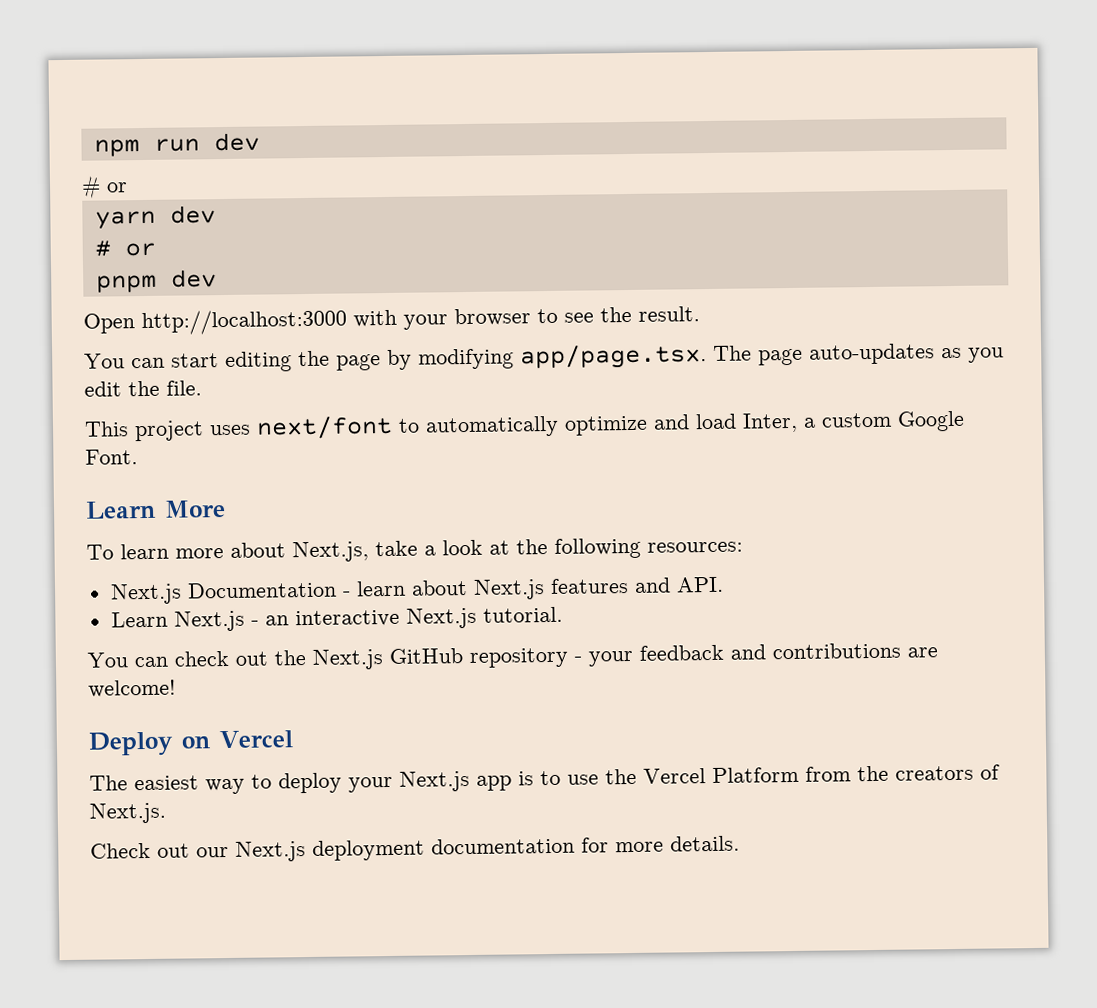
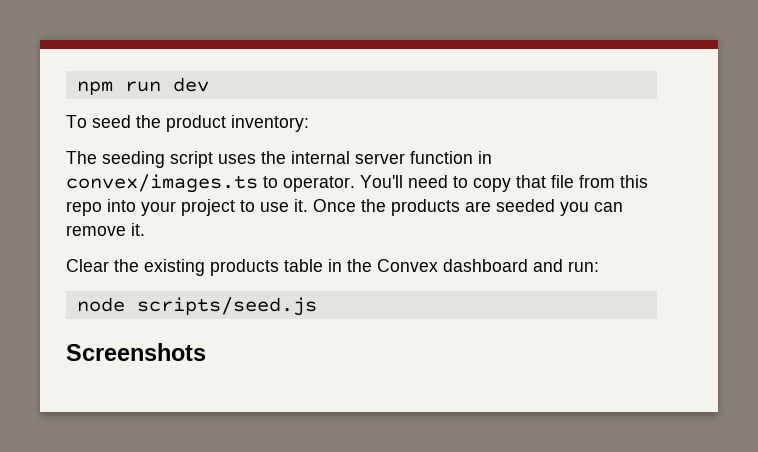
[81,175,128,199] [94,205,216,230] [94,240,156,257] [95,269,217,293] [83,306,700,336] [84,343,1004,372] [84,380,202,397] [84,410,965,442] [85,449,138,465] [85,500,226,519] [86,537,743,563] [109,576,724,605] [110,606,563,632] [87,642,938,670] [88,679,176,698] [88,730,293,757] [89,764,1000,795] [89,802,166,824] [90,835,740,862] # or // yarn dev // # or // pnpm dev // Open http://localhost:3000 with your browser to see the result. // You can start editing the page by modifying app/page.tsx. The page auto-updates as you edit the file. // This project uses next/font to automatically optimize and load Inter, a custom Google Font. // Learn More // To learn more about Next.js, take a look at the following resources: // Next.js Documentation - learn about Next.js features and API. // Learn Next.js - an interactive Next.js tutorial. // You can check out the Next.js GitHub repository - your feedback and contributions are welcome! // Deploy on Vercel // The easiest way to deploy your Next.js app is to use the Vercel Platform from the creators of Next.js. // Check out our Next.js deployment documentation for more details. -> [66,115,309,132] [66,151,492,168] [66,174,648,193] [66,199,623,216] [66,223,145,236] [66,259,599,276] [76,297,317,316] [66,343,206,361] To seed the product inventory: // The seeding script uses the internal server function in convex/images.ts to operator. You'll need to copy that file from this repo into your project to use it. Once the products are seeded you can remove it. // Clear the existing products table in the Convex dashboard and run: // node scripts/seed.js // Screenshots

